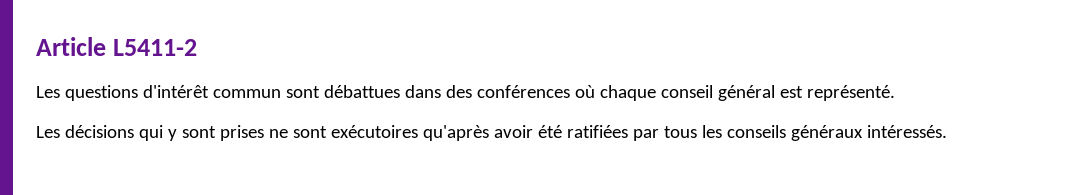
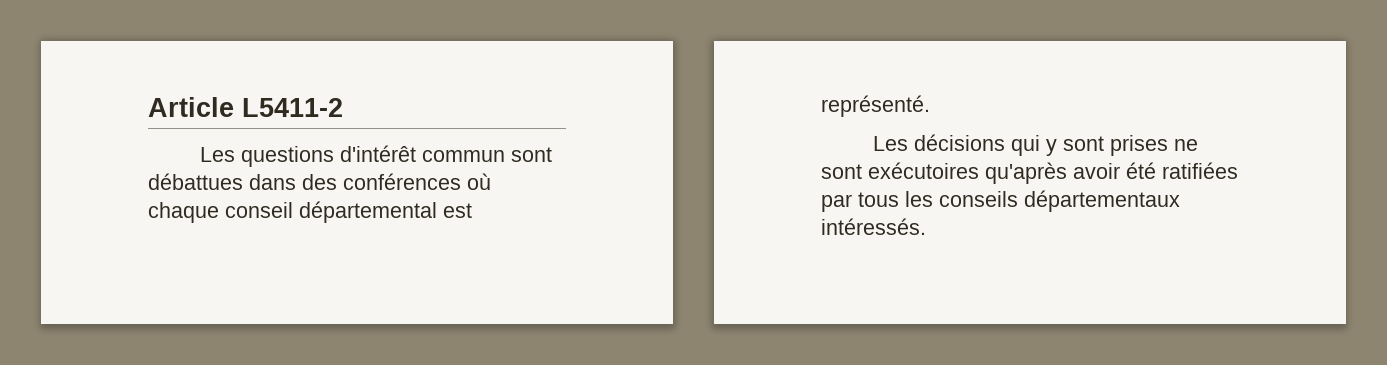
[717,85,775,101] général -> [299,201,437,223] départemental
[790,125,863,141] généraux -> [1024,190,1180,212] départementaux

